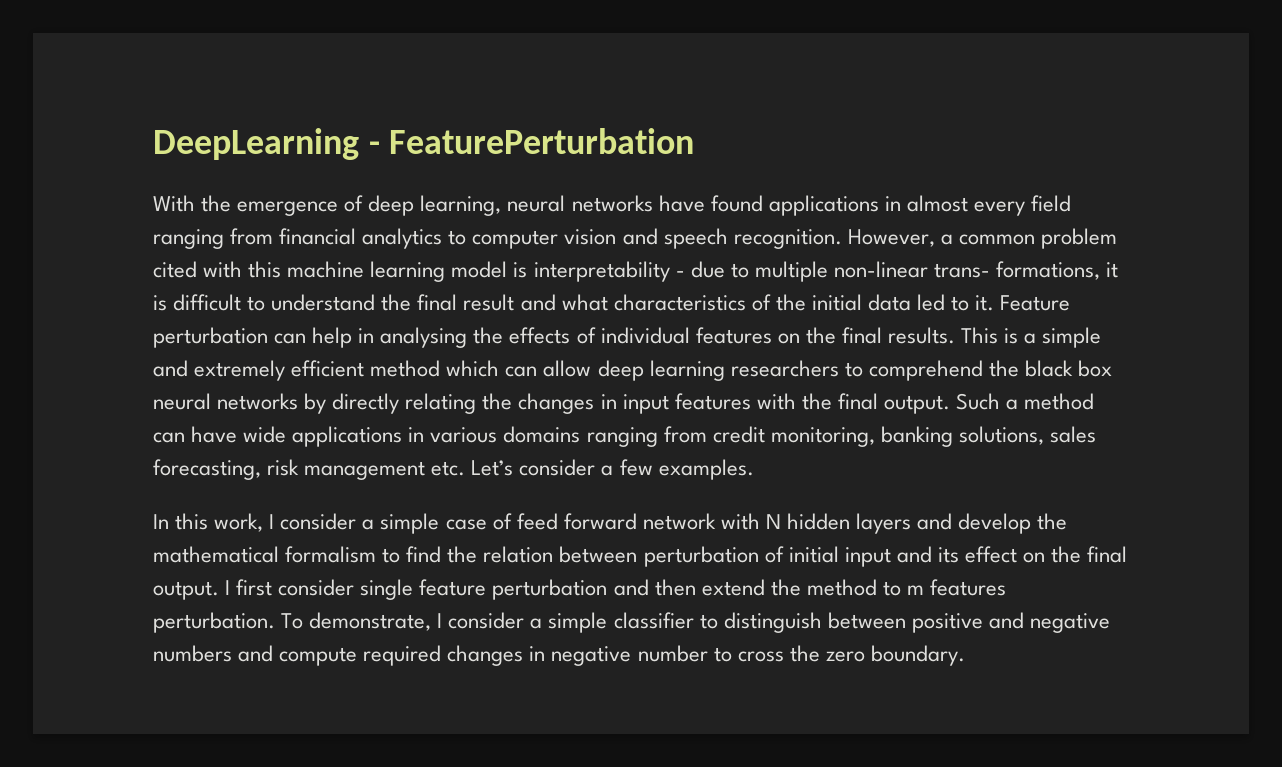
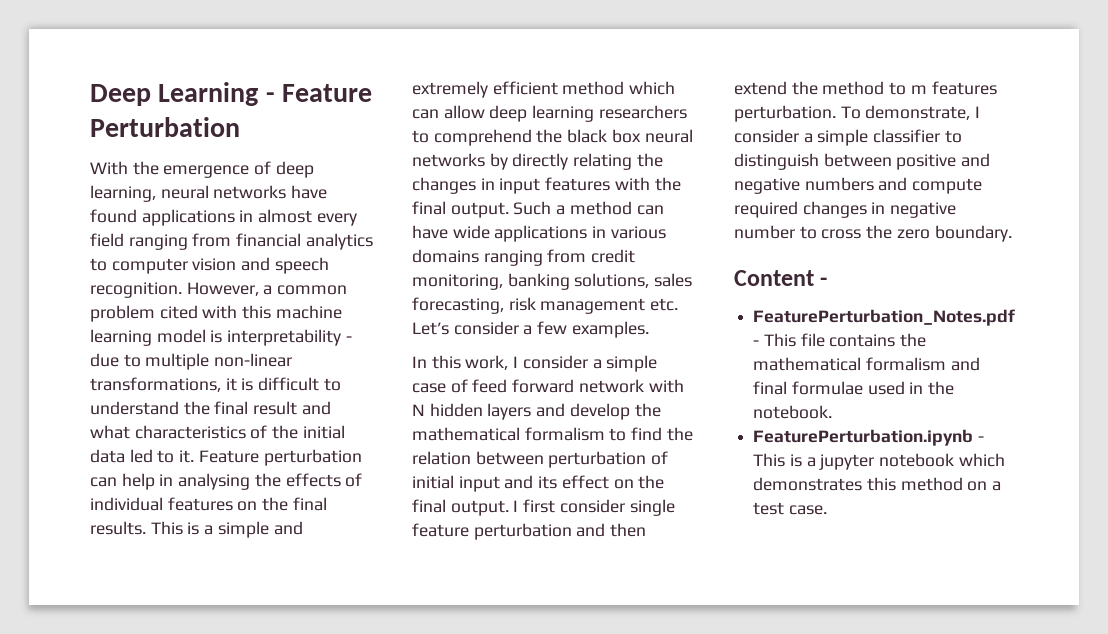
[153,128,695,160] DeepLearning - FeaturePerturbation -> [90,82,373,106] [90,117,240,137] Deep Learning - Feature Perturbation
[933,261,1101,280] trans- formations, -> [90,377,221,392] transformations,
(965, 655) none -> [734,270,828,286] [753,309,1016,326] [753,333,927,347] [753,357,980,371] [753,381,955,395] [753,405,833,419] [753,429,984,446] [753,453,1005,470] [753,477,1002,491] [753,502,827,515] // Content - // FeaturePerturbation_Notes.pdf - This file contains the mathematical formalism and final formulae used in the notebook. // FeaturePerturbation.ipynb - This is a jupyter notebook which demonstrates this method on a test case.

